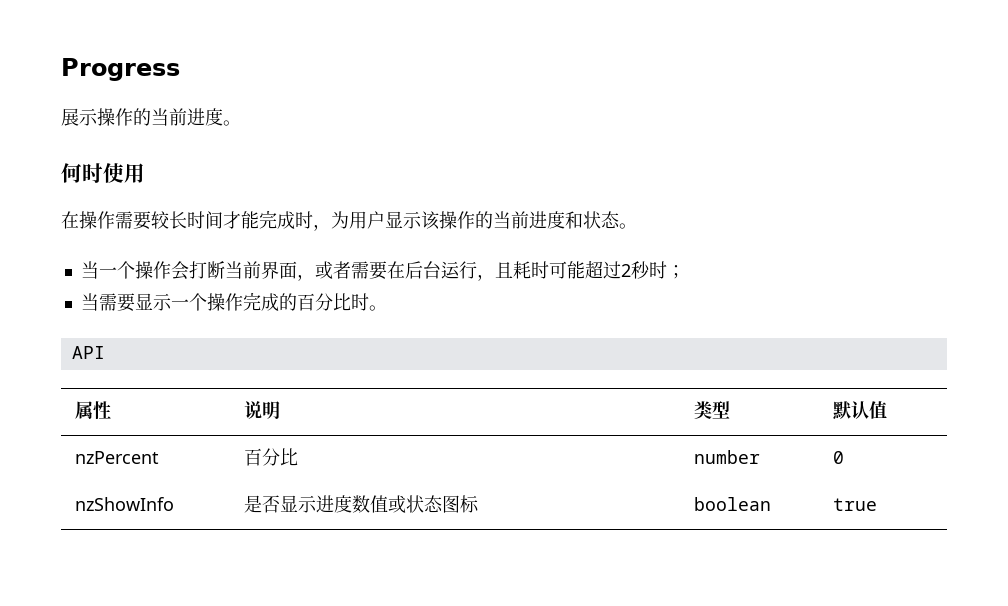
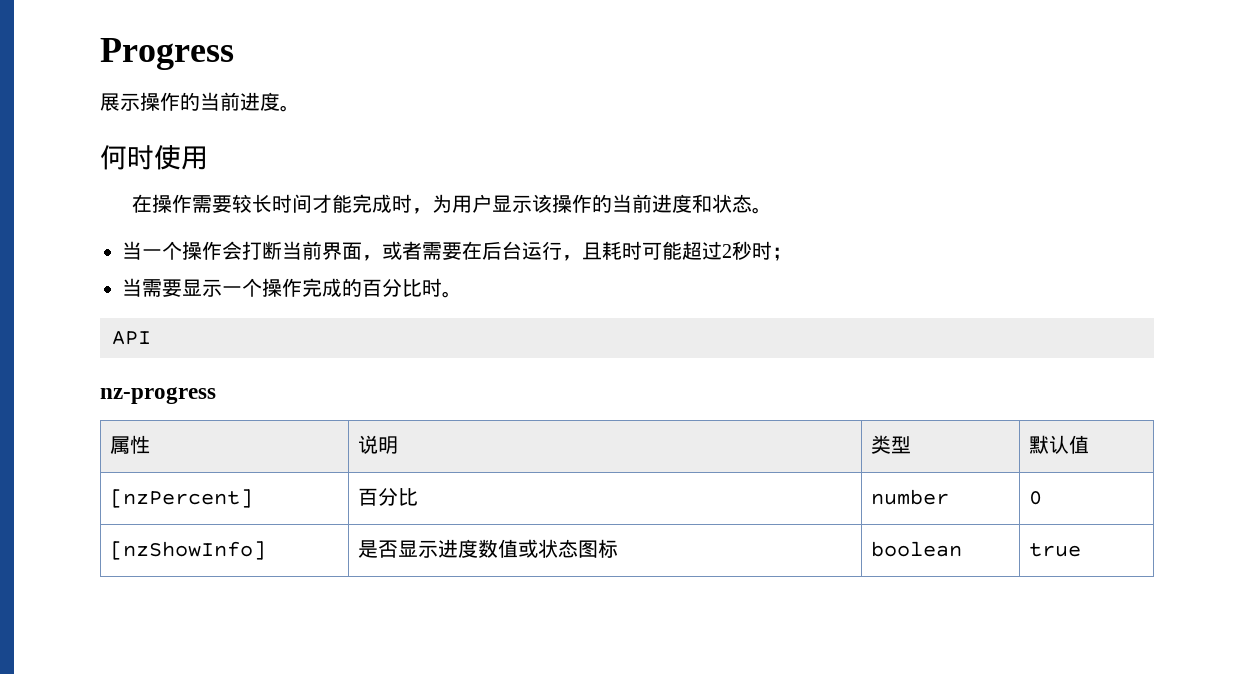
(105, 352) none -> [100,387,216,404] // nz-progress
[74,451,159,464] nzPercent -> [110,489,254,508] [nzPercent]
[74,497,174,511] nzShowInfo -> [110,541,267,560] [nzShowInfo]

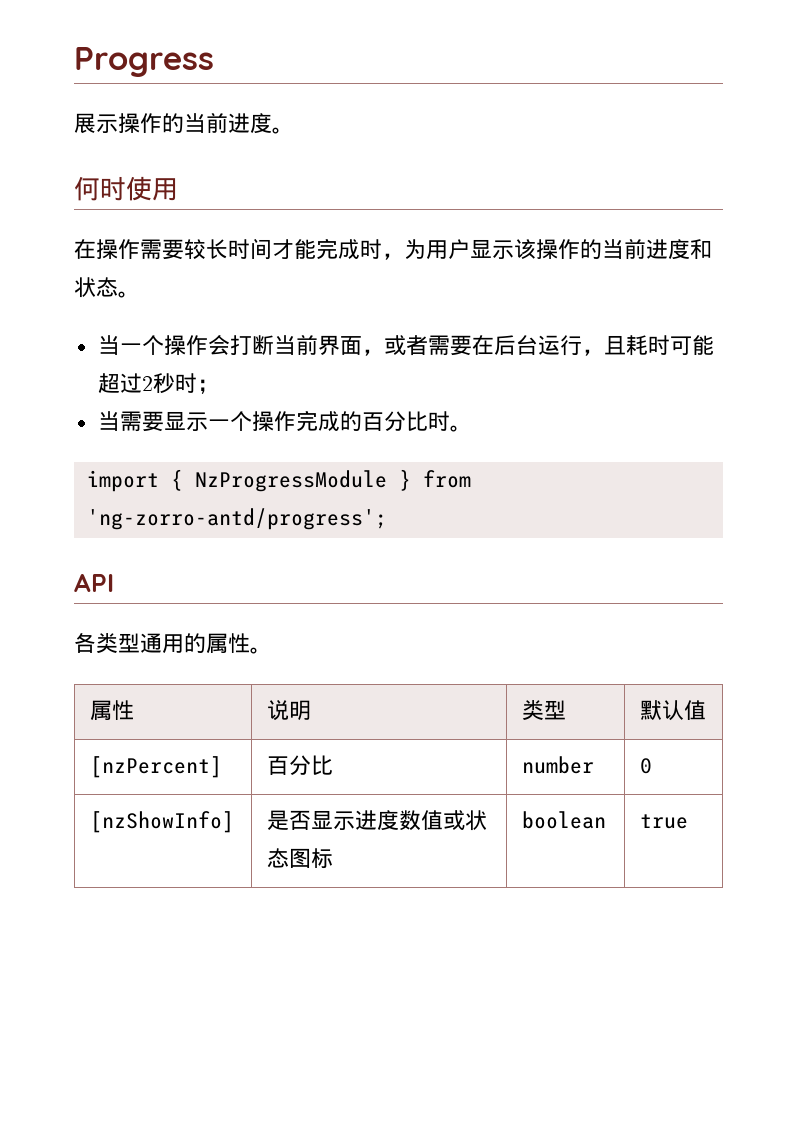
[112,331,151,345] [100,387,216,404] API // nz-progress -> [86,469,471,492] [86,508,387,530] [74,573,114,592] [74,633,272,654] import { NzProgressModule } from 'ng-zorro-antd/progress'; // API // 各类型通用的属性。

